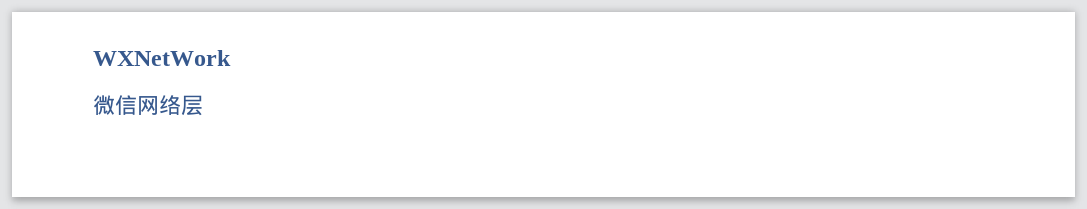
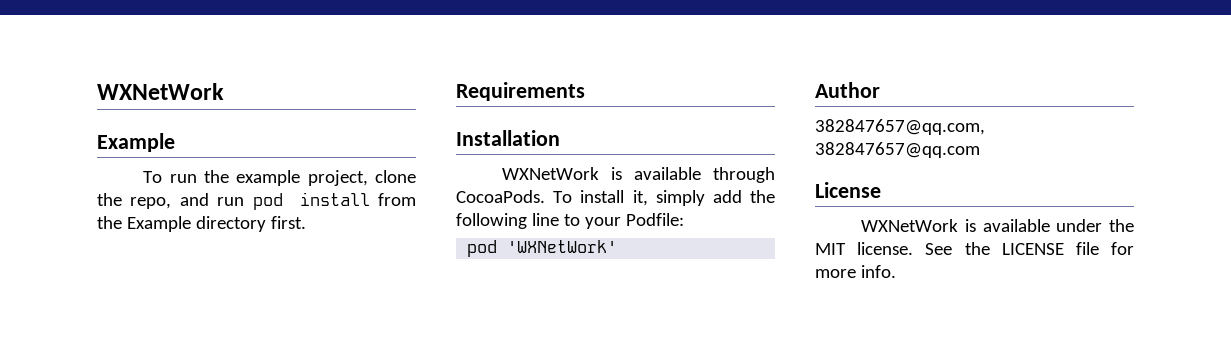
[93,95,203,116] 微信网络层 -> [97,133,175,152] [143,170,416,186] [97,192,416,210] [97,216,306,232] [456,82,585,101] [456,130,560,146] [502,167,775,183] [456,190,775,206] [456,213,684,229] [467,240,618,257] [815,82,880,98] [815,119,985,135] [815,142,980,158] [815,182,881,198] [861,219,1134,232] [815,242,1134,255] [815,265,896,278] Example // To run the example project, clone the repo, and run pod install from the Example directory first. // Requirements // Installation // WXNetWork is available through CocoaPods. To install it, simply add the following line to your Podfile: // pod 'WXNetWork' // Author // 382847657@qq.com, 382847657@qq.com // License // WXNetWork is available under the MIT license. See the LICENSE file for more info.

